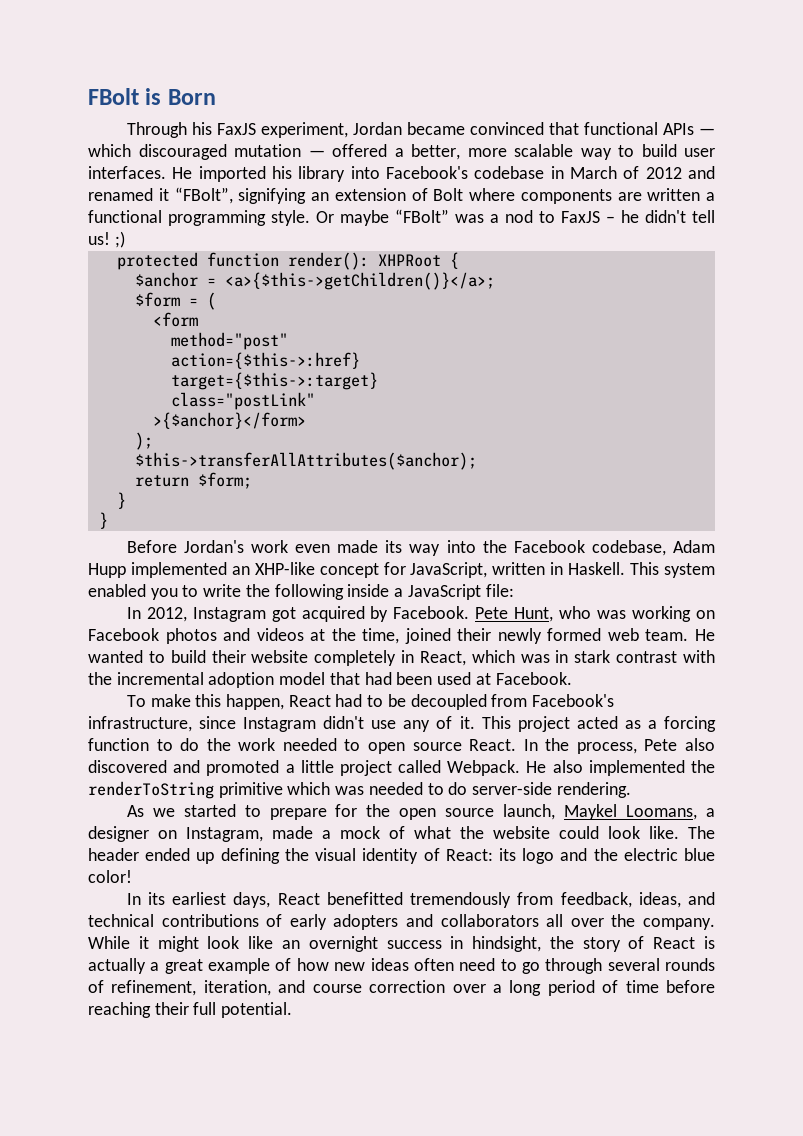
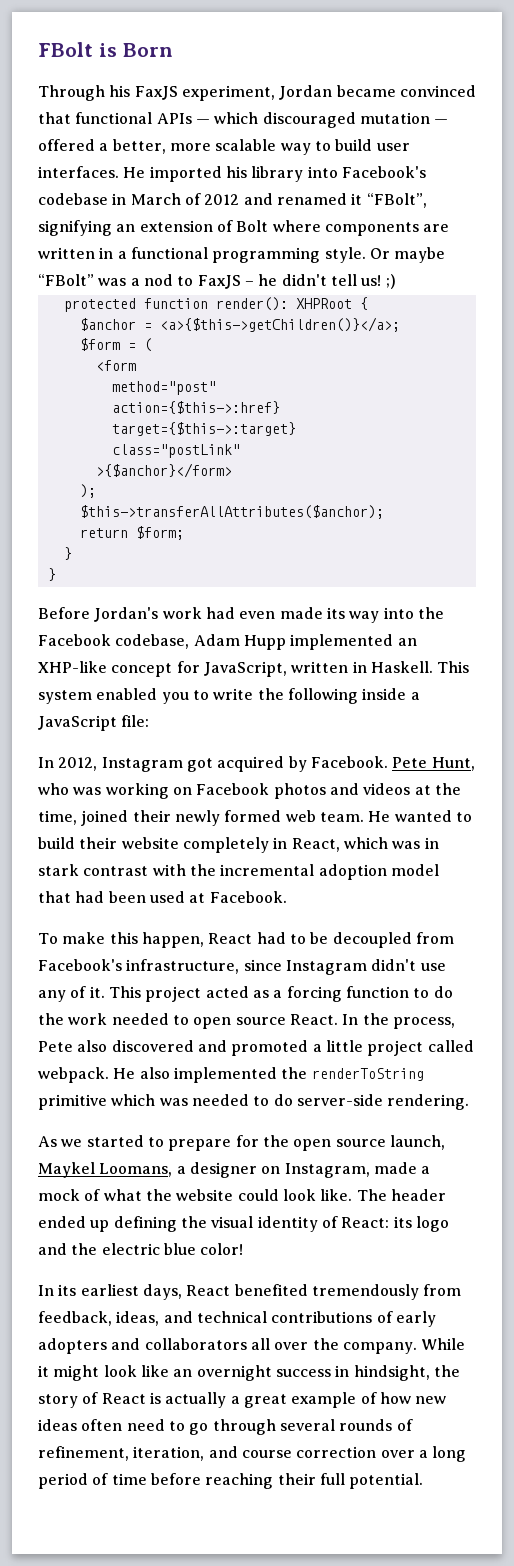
(701, 194) none -> [99,247,114,259] in
(289, 546) none -> [205,607,235,619] had
[447,760,521,776] Webpack. -> [38,1067,109,1083] webpack.
[326,892,403,905] benefitted -> [234,1284,308,1296] benefited

